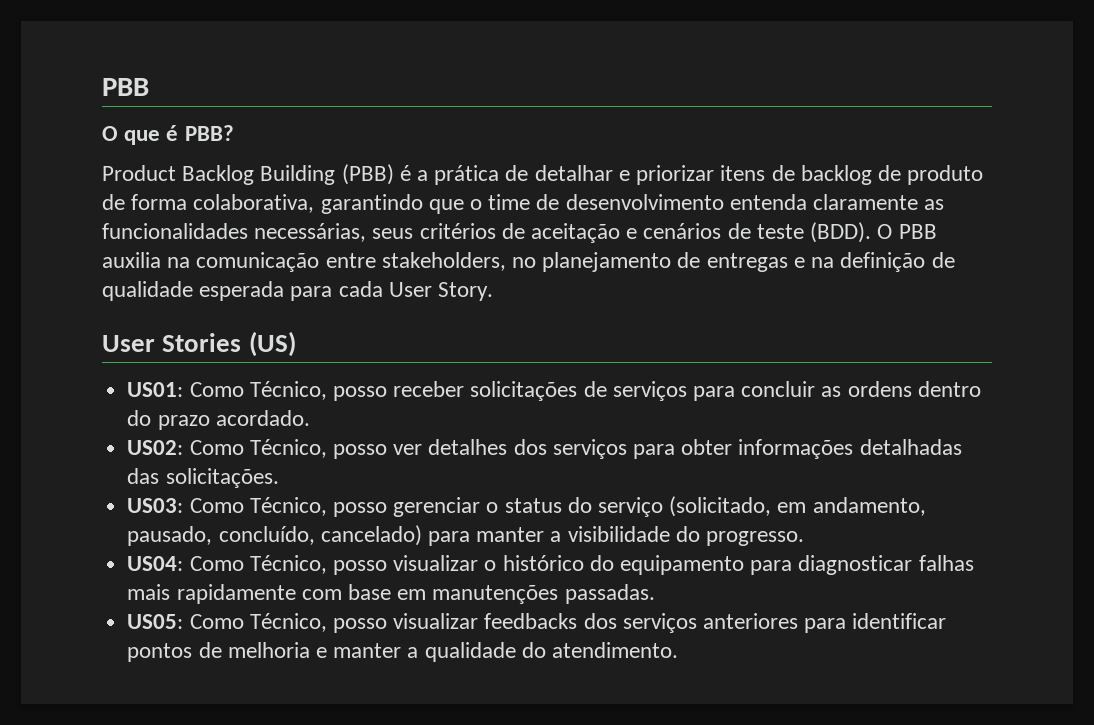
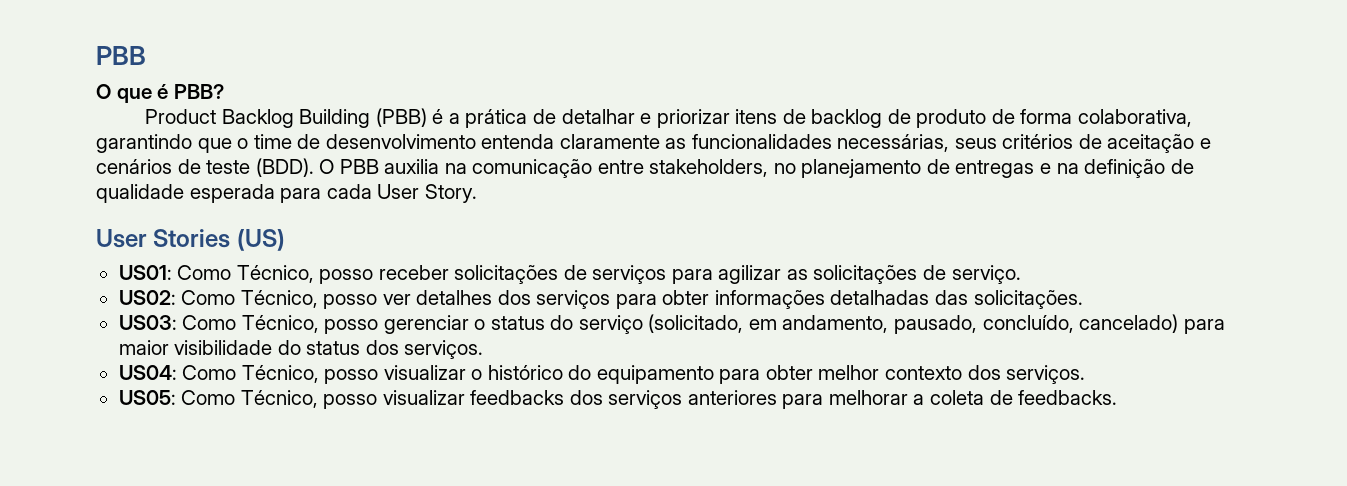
[741,381,981,397] [127,410,310,430] concluir as ordens dentro do prazo acordado. -> [718,265,1021,284] agilizar as solicitações de serviço.
[476,526,804,546] manter a visibilidade do progresso. -> [118,340,484,359] maior visibilidade do status dos serviços.
[798,555,974,575] [127,584,655,604] diagnosticar falhas mais rapidamente com base em manutenções passadas. -> [765,365,1086,384] obter melhor contexto dos serviços.
[852,613,947,629] [127,642,678,662] identificar pontos de melhoria e manter a qualidade do atendimento. -> [828,390,1118,405] melhorar a coleta de feedbacks.

